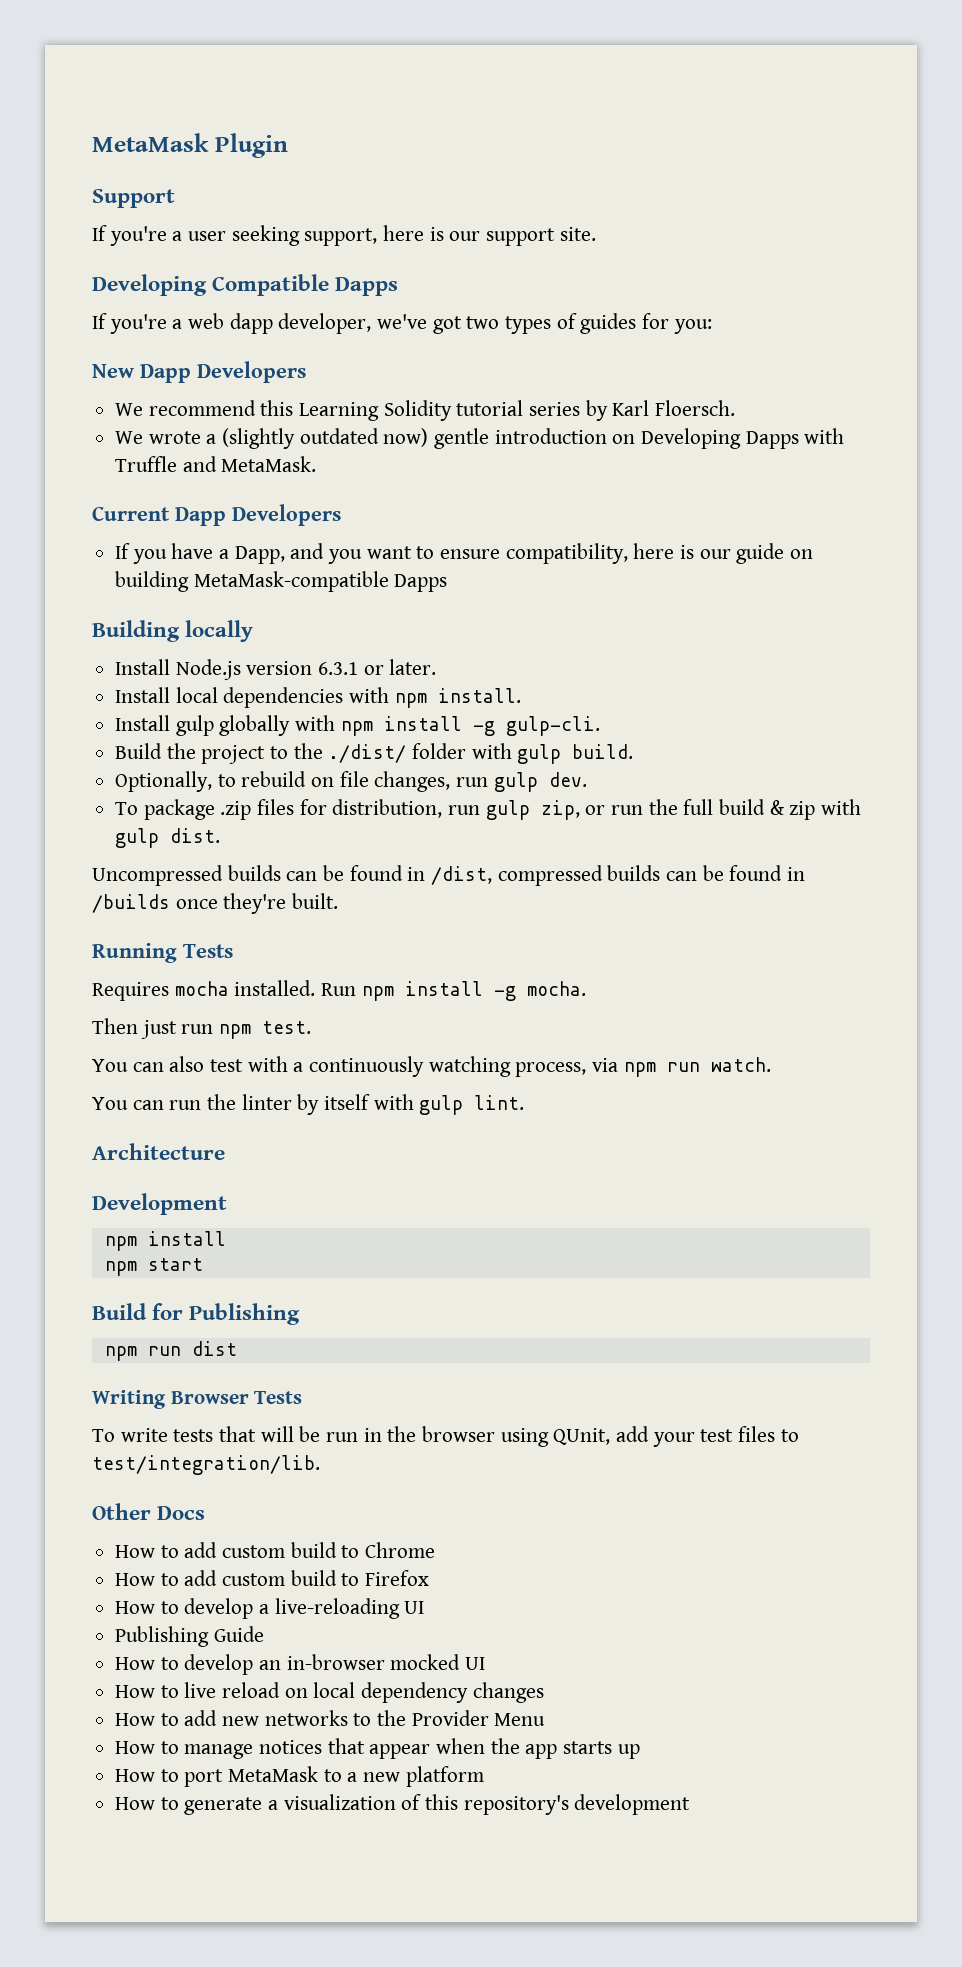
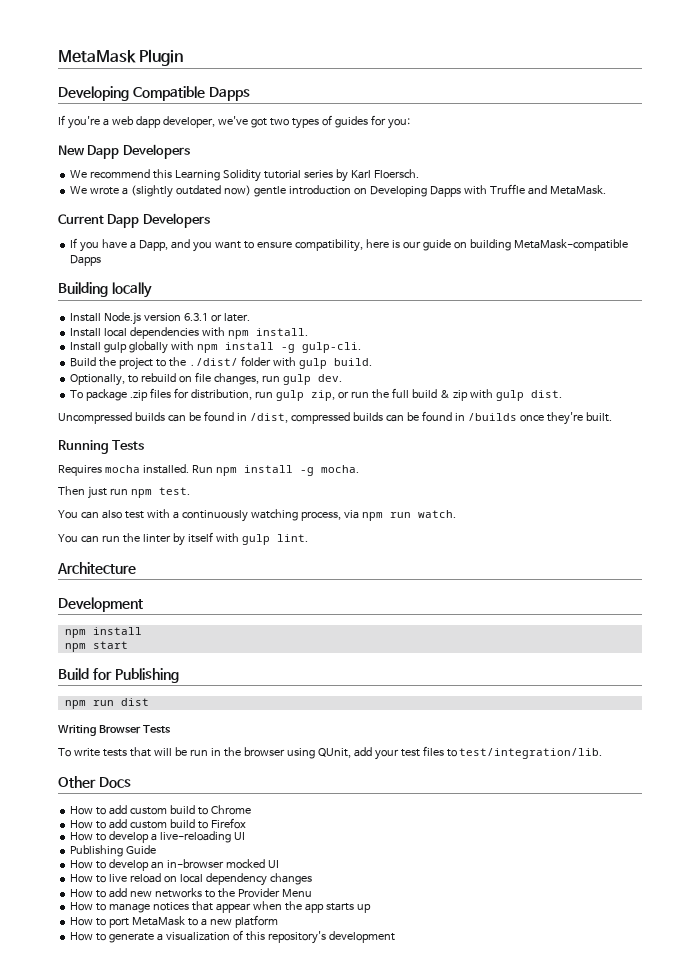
[92,189,175,208] [92,225,596,246] // Support // If you're a user seeking support, here is our support site. -> (184, 57) none

